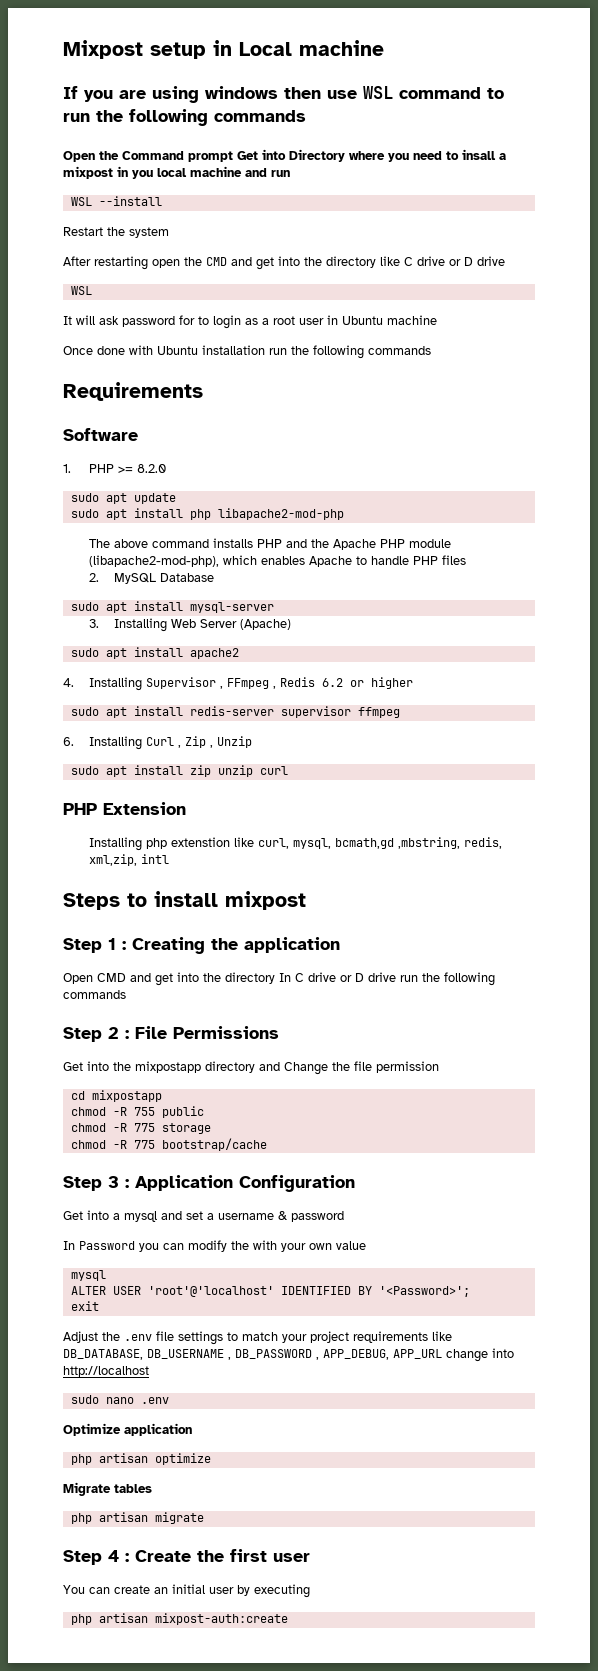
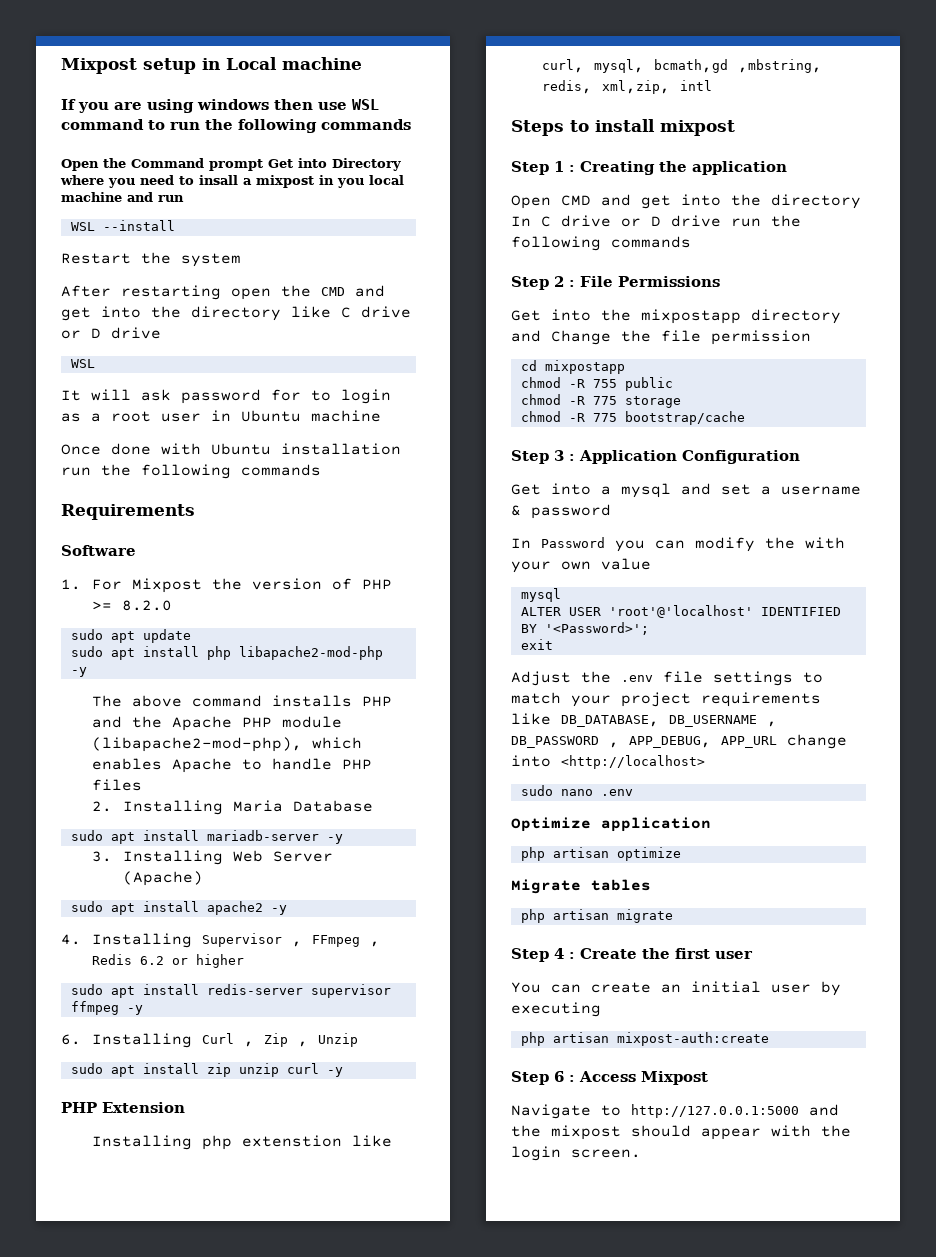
(71, 468) none -> [92,578,353,593] For Mixpost the version of
(344, 514) none -> [70,667,87,677] -y
[114,573,157,584] MySQL -> [123,800,284,815] Installing Maria
[189,602,274,613] mysql-server -> [206,830,343,844] mariadb-server -y
(239, 653) none -> [270,905,287,915] -y
(400, 712) none -> [126,1005,143,1015] -y
(288, 770) none -> [326,1067,343,1077] -y
[63,1366,149,1377] http://localhost -> [561,755,705,769] <http://localhost>
(288, 1619) none -> [511,1071,708,1085] [511,1104,839,1119] [511,1125,851,1140] [511,1146,641,1161] // Step 6 : Access Mixpost // Navigate to http://127.0.0.1:5000 and the mixpost should appear with the login screen.

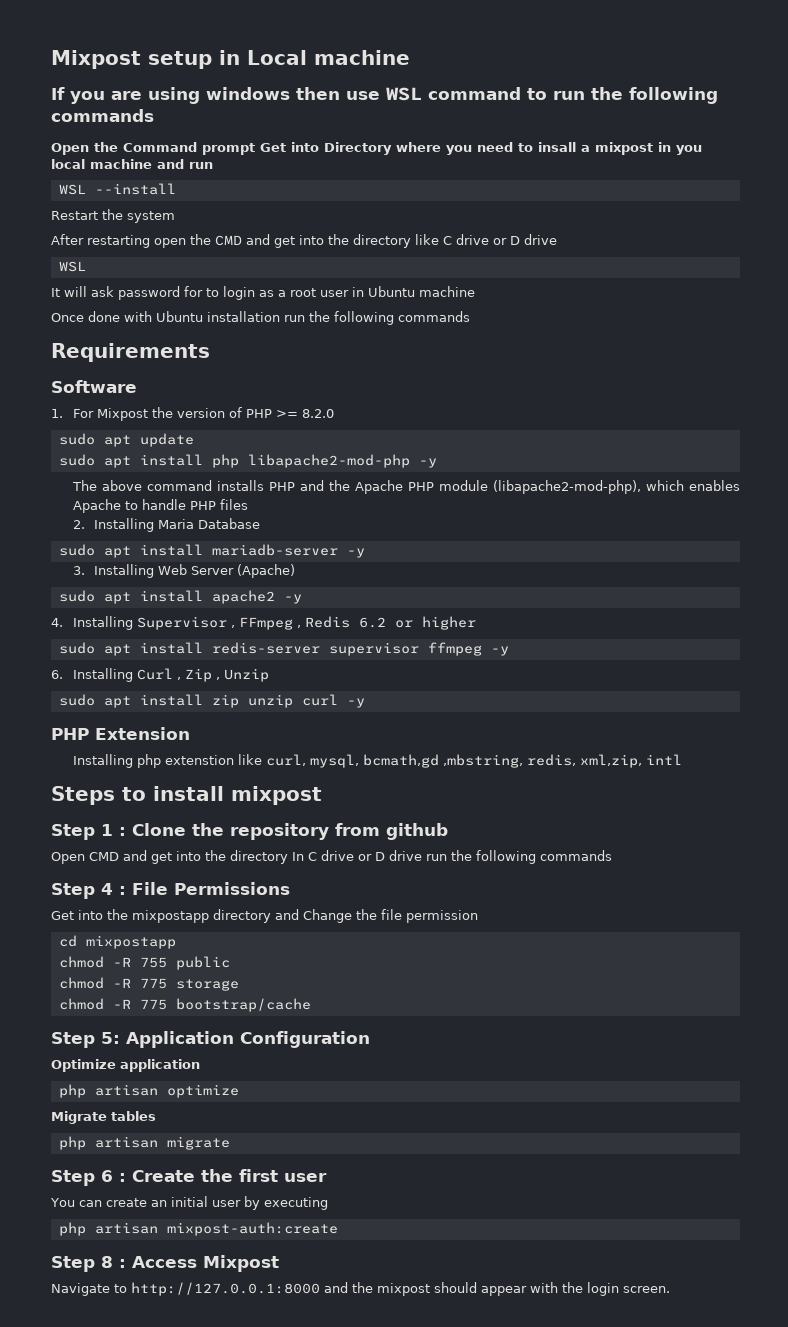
[580,161,787,175] Creating the application -> [132,823,448,840] Clone the repository from github
[554,276,564,287] 2 -> [101,883,113,895] 4
[554,450,575,461] 3 : -> [101,1032,120,1044] 5:
[511,483,861,498] [511,504,611,519] [511,537,845,552] [511,558,651,573] [520,588,561,602] [520,605,841,618] [520,622,649,635] [520,639,553,650] [511,671,823,686] [511,692,821,707] [511,713,777,727] [511,734,847,749] [511,755,705,769] [520,785,633,796] // Get into a mysql and set a username & password // In Password you can modify the with your own value // mysql // ALTER USER 'root'@'localhost' IDENTIFIED BY '<Password>'; // exit // Adjust the .env file settings to match your project requirements like DB_DATABASE, DB_USERNAME , DB_PASSWORD , APP_DEBUG, APP_URL change into <http://localhost> // sudo nano .env -> (370, 1039) none
[554,948,564,959] 4 -> [101,1170,113,1182] 6
[554,1071,564,1082] 6 -> [101,1256,113,1268] 8
[631,1104,799,1118] http://127.0.0.1:5000 -> [131,1282,320,1296] http://127.0.0.1:8000

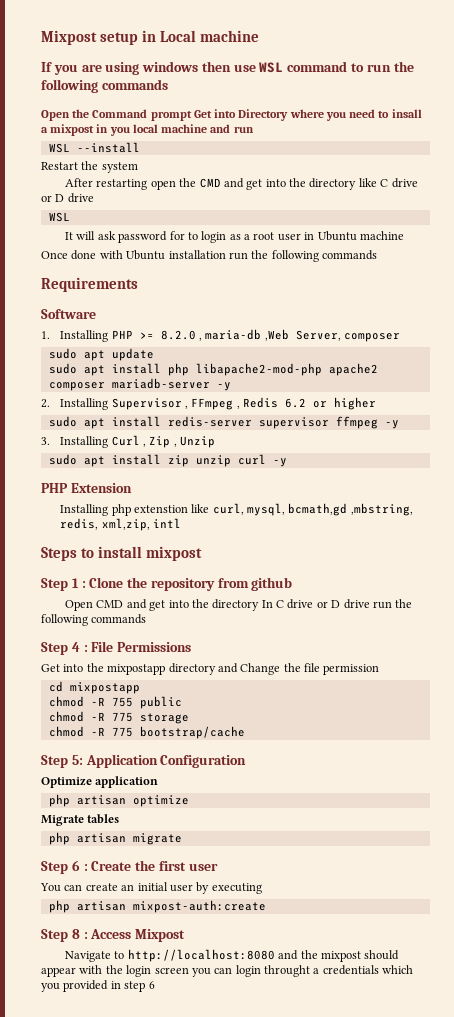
[72,407,334,421] For Mixpost the version of PHP >= 8.2.0 -> [60,329,401,342] Installing PHP >= 8.2.0 , maria-db ,Web Server, composer
[418,458,437,468] [71,480,740,494] [72,499,248,513] [72,518,261,532] [58,544,365,558] [72,564,296,578] [58,590,302,604] [51,618,63,627] -y // The above command installs PHP and the Apache PHP module (libapache2-mod-php), which enables Apache to handle PHP files // 2. Installing Maria Database // sudo apt install mariadb-server -y // 3. Installing Web Server (Apache) // sudo apt install apache2 -y // 4. -> [328,363,378,376] [48,378,231,391] [41,399,50,408] apache2 composer mariadb-server -y // 2.
[51,670,63,679] 6. -> [41,437,50,445] 3.
[131,1282,320,1296] http://127.0.0.1:8000 -> [127,949,275,962] http://localhost:8080
[623,1286,670,1293] screen. -> [154,965,414,977] [41,980,155,992] screen you can login throught a credentials which you provided in step 6

